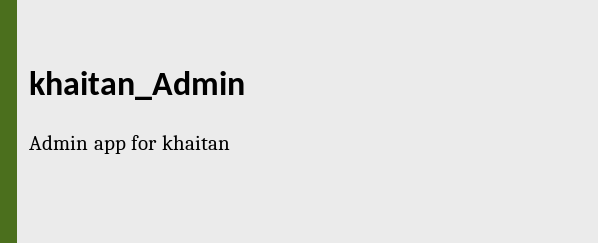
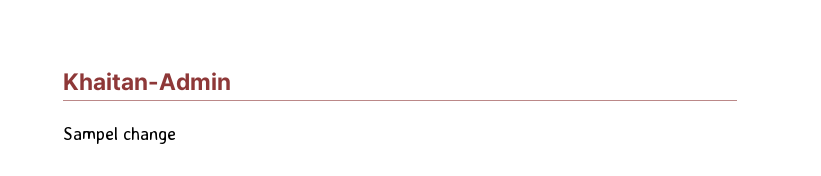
[29,71,245,100] [29,135,230,154] khaitan_Admin // Admin app for khaitan -> [63,72,231,91] [63,127,176,144] Khaitan-Admin // Sampel change

